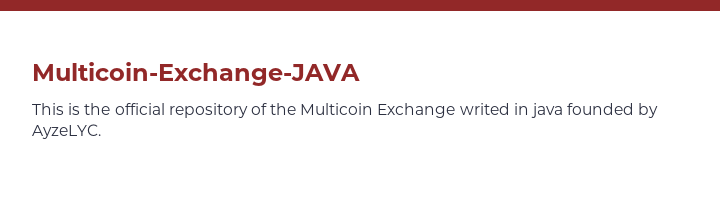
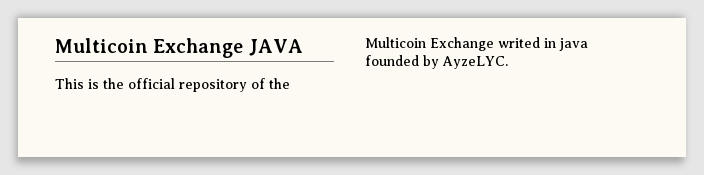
[32,62,360,86] Multicoin-Exchange-JAVA -> [55,38,303,58] Multicoin Exchange JAVA

